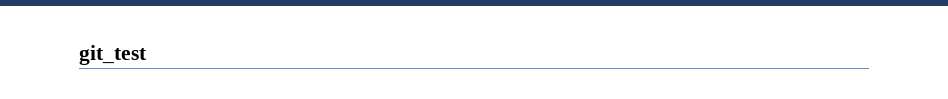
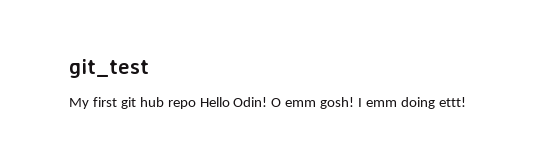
(147, 55) none -> [69,97,466,109] // My first git hub repo Hello Odin! O emm gosh! I emm doing ettt!

